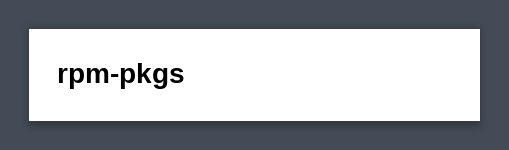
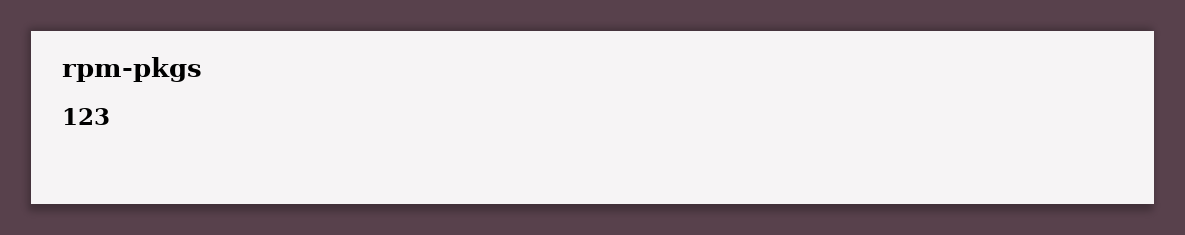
(185, 76) none -> [62,108,110,125] // 123

